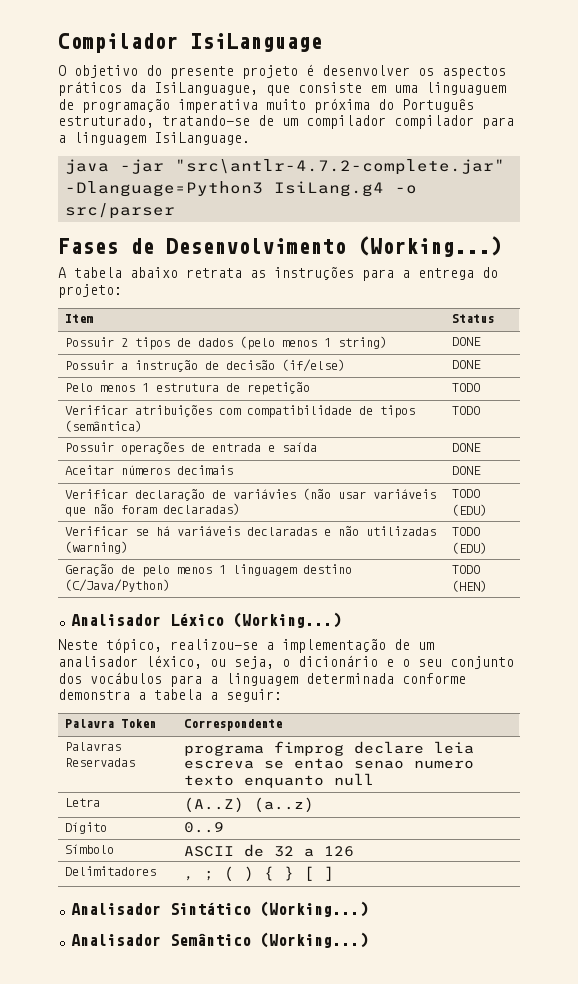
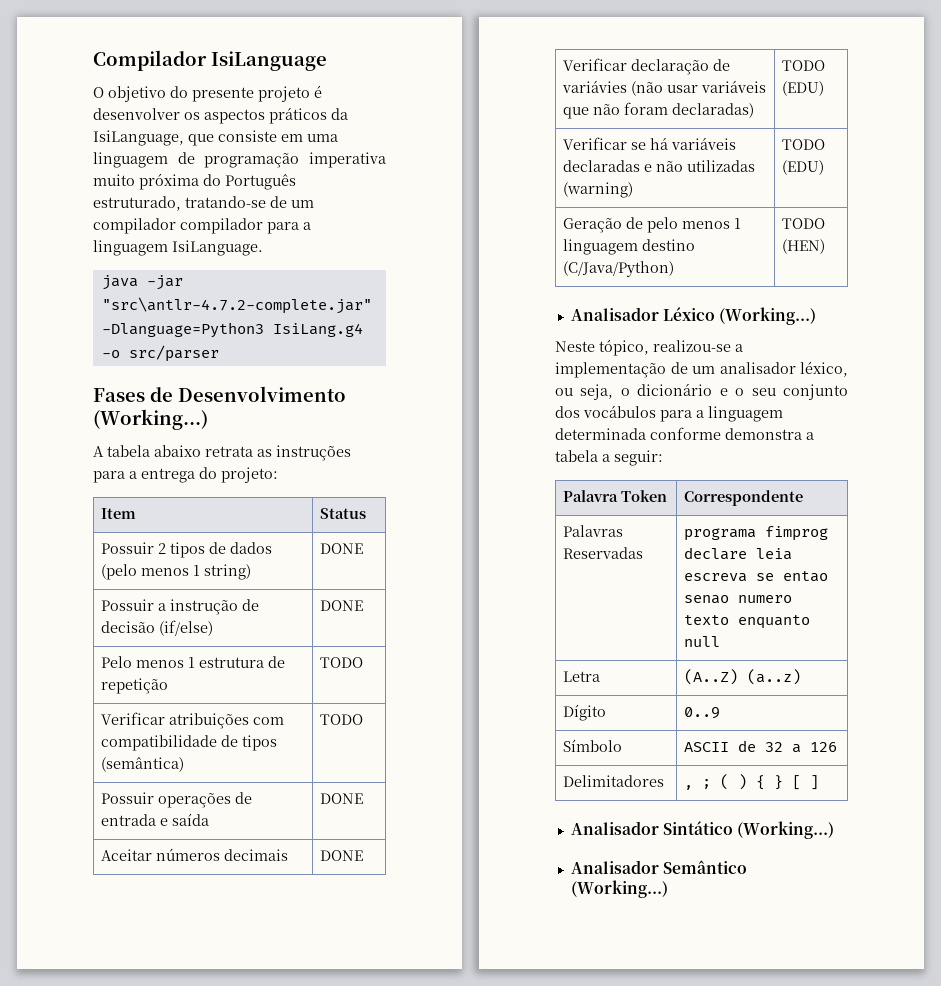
[154,82,258,95] IsiLanguague, -> [93,130,184,146] IsiLanguage,
[426,82,506,95] linguaguem -> [93,152,168,168] linguagem

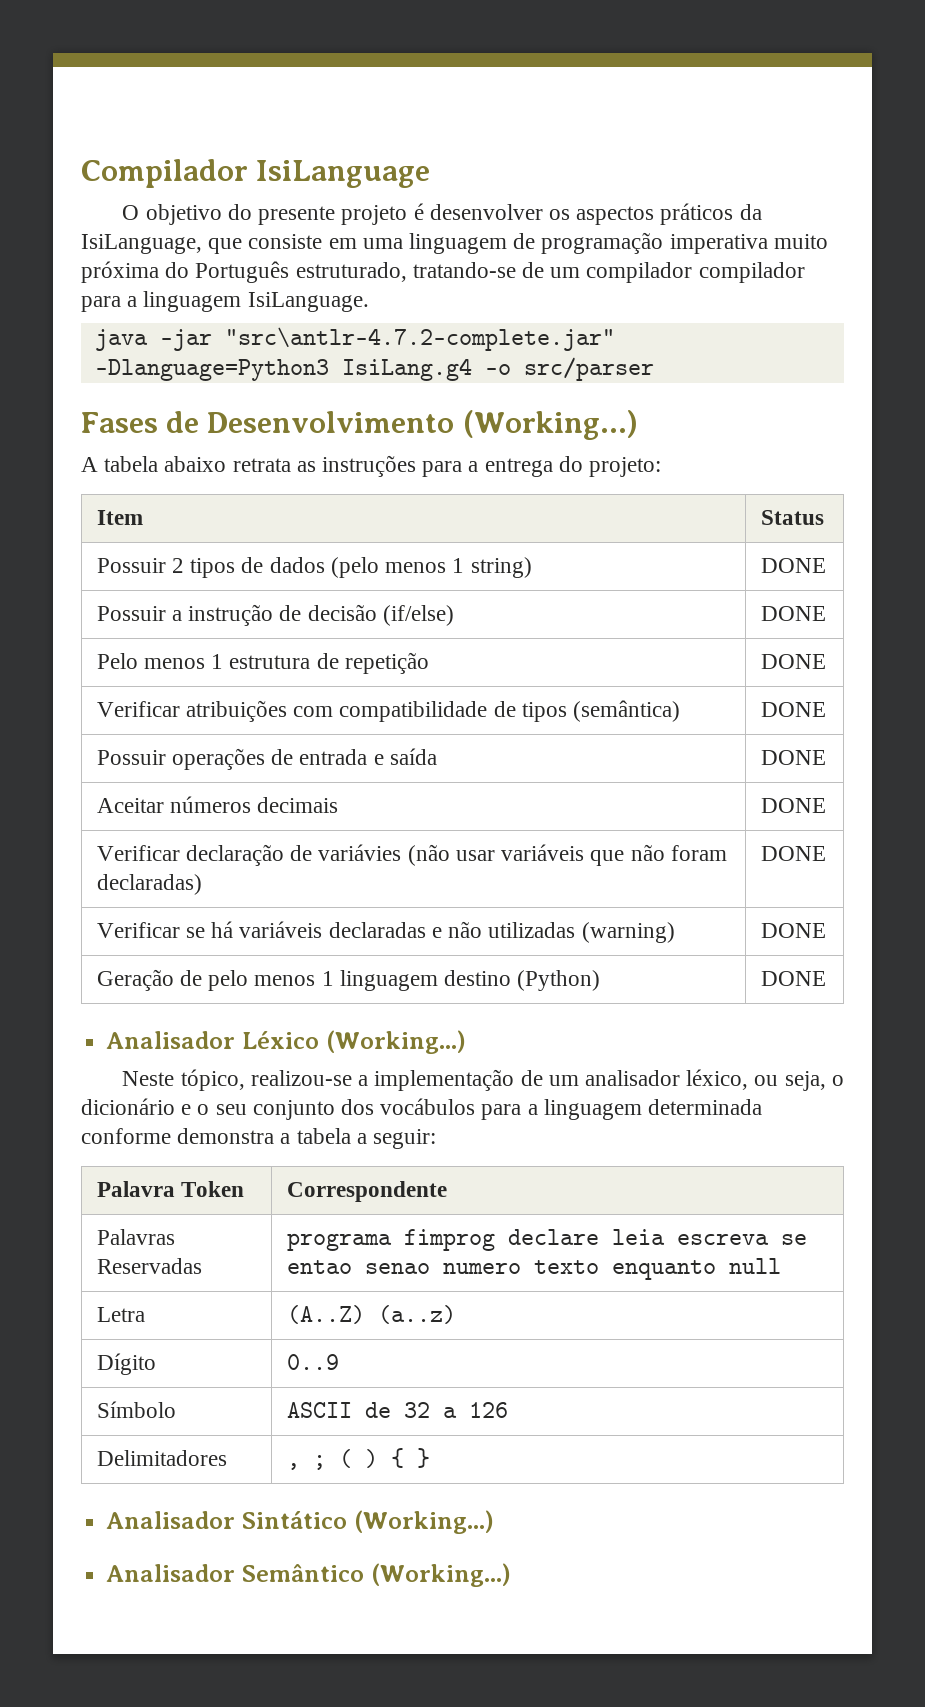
[320,657,364,668] TODO -> [760,654,826,669] DONE
[320,714,364,725] TODO -> [760,702,826,717] DONE
[782,60,826,71] [782,81,825,96] TODO (EDU) -> [760,846,826,861] DONE
[782,139,826,150] [782,160,825,175] TODO (EDU) -> [760,923,826,938] DONE
[563,261,675,277] [782,218,826,229] [782,239,826,254] (C/Java/Python) | TODO (HEN) -> [517,970,601,991] [760,971,826,986] (Python) | DONE
[792,775,820,790] [ ] -> (430, 1458) none

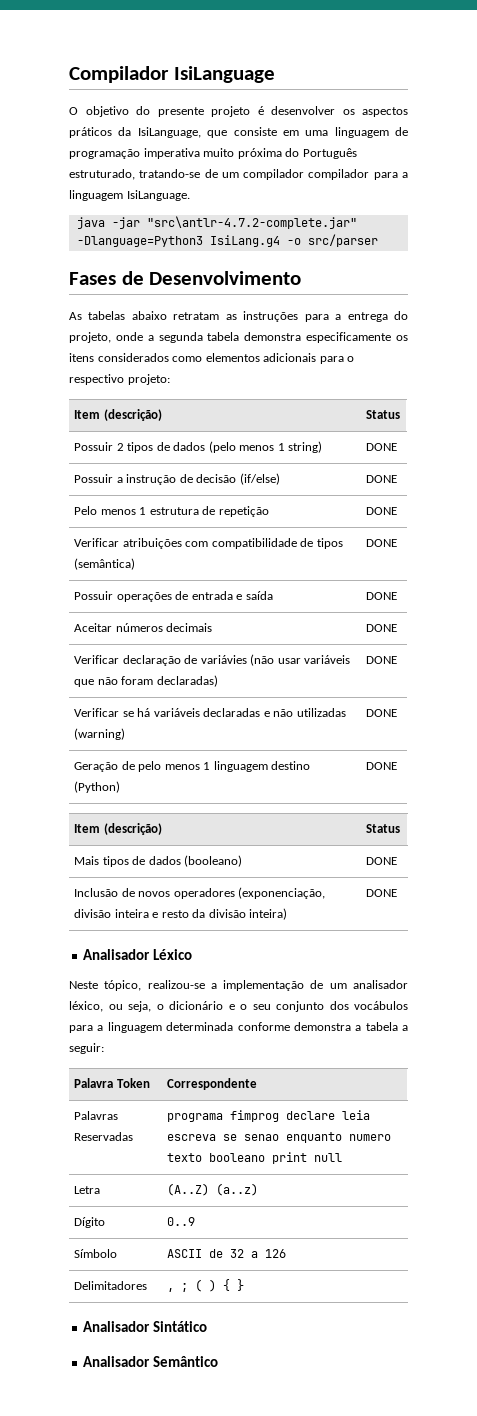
[462,410,638,440] [81,456,291,472] (Working...) // A tabela abaixo retrata -> [69,311,220,320] // As tabelas abaixo retratam
(583, 464) none -> [69,332,408,343] [69,353,355,364] [69,374,124,385] projeto, onde a segunda tabela demonstra especificamente os itens considerados como elementos adicionais para o respectivo
(143, 517) none -> [103,409,162,421] (descrição)
(826, 978) none -> [74,823,162,835] [366,824,401,833] [74,855,243,867] [366,857,398,865] [74,887,326,899] [74,908,288,920] [366,889,398,897] // Item (descrição) | Status // Mais tipos de dados (booleano) | DONE // Inclusão de novos operadores (exponenciação, divisão inteira e resto da divisão inteira) | DONE
[325,1030,466,1054] (Working...) -> (193, 954) none
[286,1260,716,1280] entao senao numero texto enquanto -> [244,1132,392,1143] [167,1152,308,1164] senao enquanto numero texto booleano print
[353,1510,494,1534] (Working...) -> (208, 1326) none
[370,1563,511,1587] (Working...) -> (219, 1361) none

